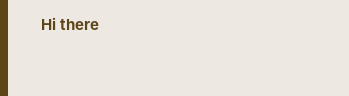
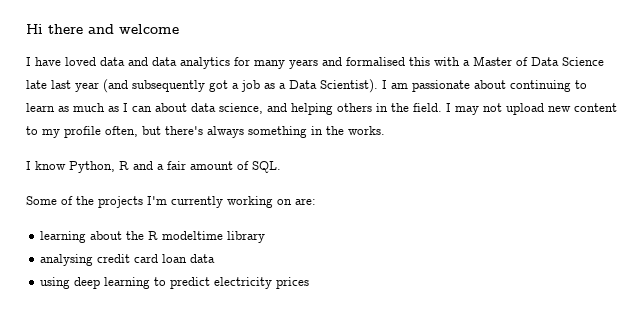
(100, 24) none -> [88,24,179,34] [26,56,604,69] [26,79,587,93] [26,103,617,115] [26,126,385,138] [26,161,281,173] [26,196,316,208] [40,231,266,243] [40,254,216,266] [40,277,310,289] and welcome // I have loved data and data analytics for many years and formalised this with a Master of Data Science late last year (and subsequently got a job as a Data Scientist). I am passionate about continuing to learn as much as I can about data science, and helping others in the field. I may not upload new content to my profile often, but there's always something in the works. // I know Python, R and a fair amount of SQL. // Some of the projects I'm currently working on are: // learning about the R modeltime library // analysing credit card loan data // using deep learning to predict electricity prices

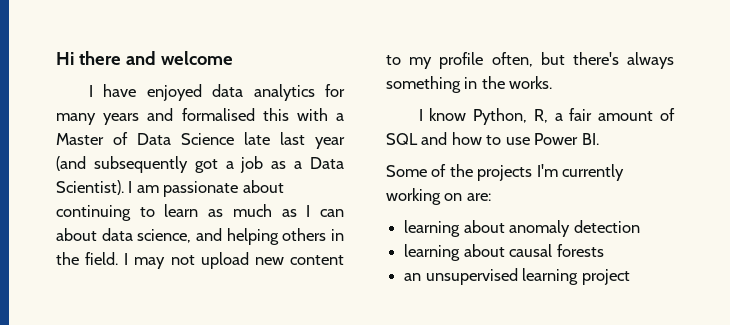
[65,57,148,66] loved data and -> [146,84,202,101] enjoyed
[119,161,153,170] R and -> [533,109,548,123] R,
[252,161,281,173] SQL. -> [386,132,599,145] SQL and how to use Power BI.
[126,231,266,243] [40,254,216,266] [40,277,310,289] the R modeltime library // analysing credit card loan data // using deep learning to predict electricity prices -> [509,220,640,237] [404,244,604,261] [404,268,630,285] anomaly detection // learning about causal forests // an unsupervised learning project

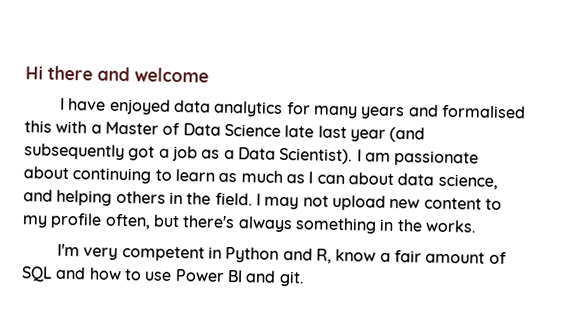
[418,108,548,125] I know Python, R, -> [57,243,377,264] I'm very competent in Python and R, know
[581,133,599,145] [386,164,625,181] [386,188,491,205] [404,220,640,237] [404,244,604,261] [404,268,630,285] BI. // Some of the projects I'm currently working on are: // learning about anomaly detection // learning about causal forests // an unsupervised learning project -> [226,269,305,287] BI and git.

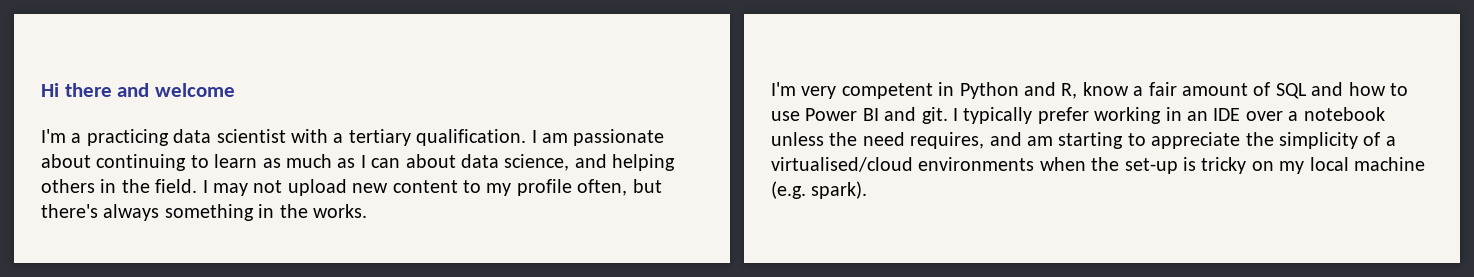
[60,97,526,120] [24,120,426,143] [24,143,354,165] I have enjoyed data analytics for many years and formalised this with a Master of Data Science late last year (and subsequently got a job as a Data Scientist). -> [41,129,527,146] I'm a practicing data scientist with a tertiary qualification.
(305, 278) none -> [953,107,1385,124] [771,132,1396,149] [771,157,1425,174] [771,181,868,199] I typically prefer working in an IDE over a notebook unless the need requires, and am starting to appreciate the simplicity of a virtualised/cloud environments when the set-up is tricky on my local machine (e.g. spark).

